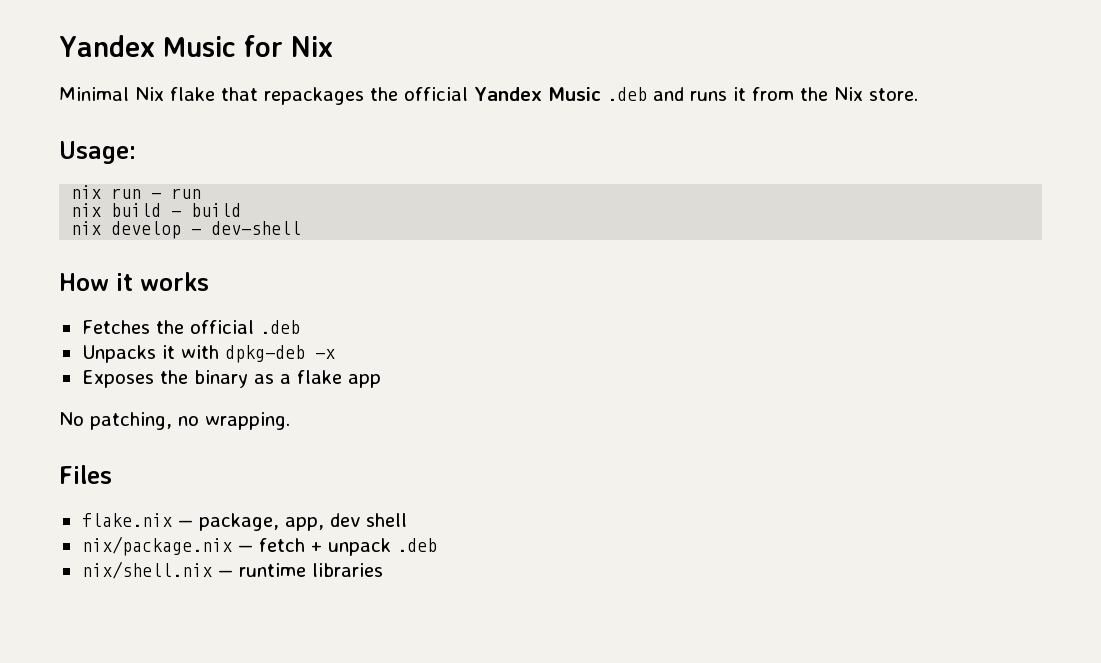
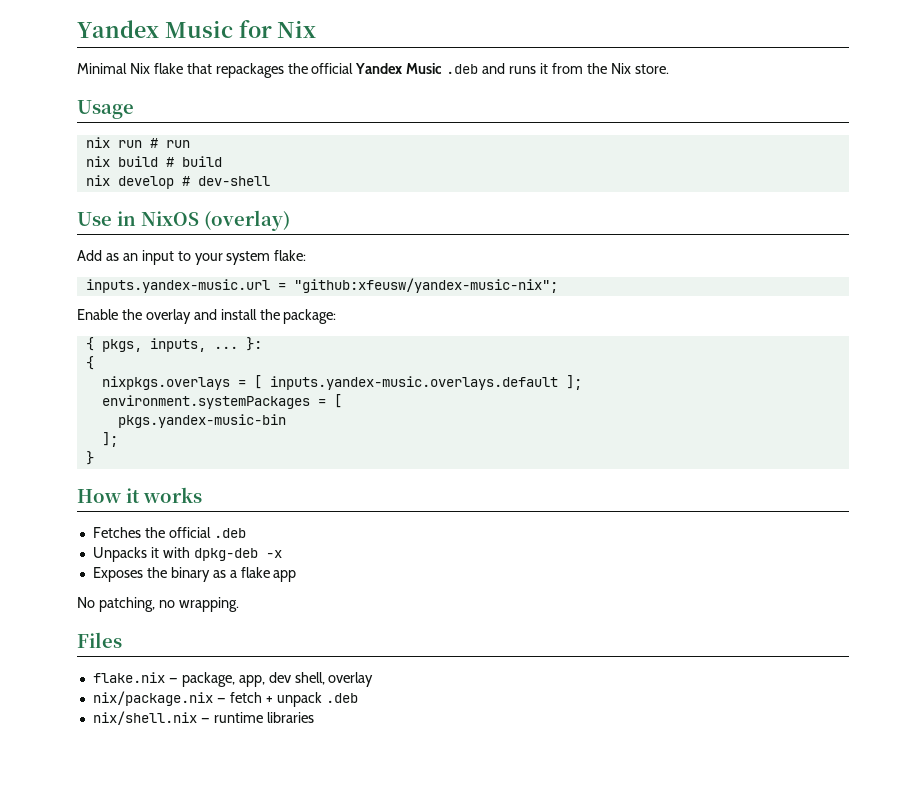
[59,141,136,164] Usage: -> [77,100,134,119] Usage
[151,193,162,199] - -> [149,138,158,148] #
[171,211,182,217] - -> [165,157,174,167] #
[191,229,202,235] - -> [181,176,190,186] #
(302, 228) none -> [77,210,290,231] [77,250,307,265] [85,278,558,293] [77,309,337,324] [85,337,262,352] [85,356,94,370] [101,375,582,390] [101,394,342,409] [117,414,286,428] [101,432,118,447] [85,451,94,465] // Use in NixOS (overlay) // Add as an input to your system flake: // inputs.yandex-music.url = "github:xfeusw/yandex-music-nix"; // Enable the overlay and install the package: // { pkgs, inputs, ... }: // { // nixpkgs.overlays = [ inputs.yandex-music.overlays.default ]; // environment.systemPackages = [ // pkgs.yandex-music-bin // ]; // }
[365,513,407,527] shell -> [294,672,374,687] shell, overlay

